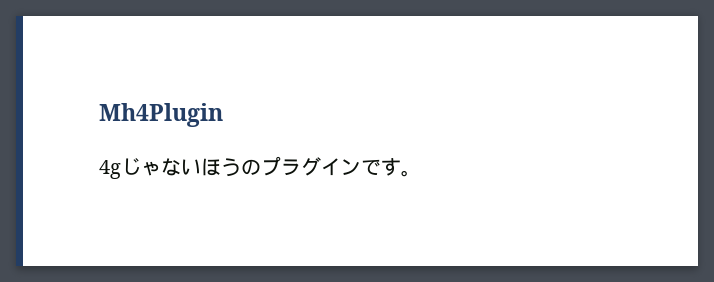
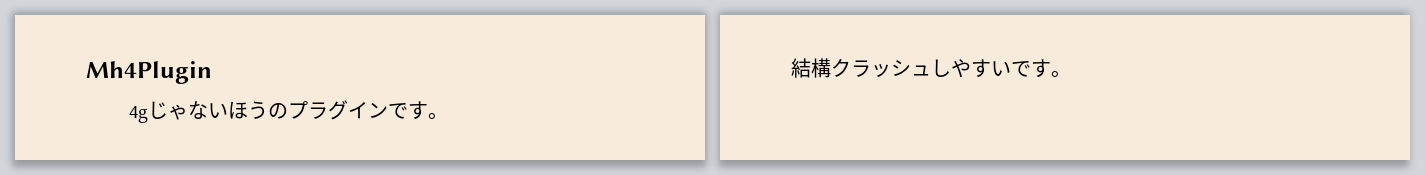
(421, 173) none -> [791,58,1071,78] // 結構クラッシュしやすいです。

